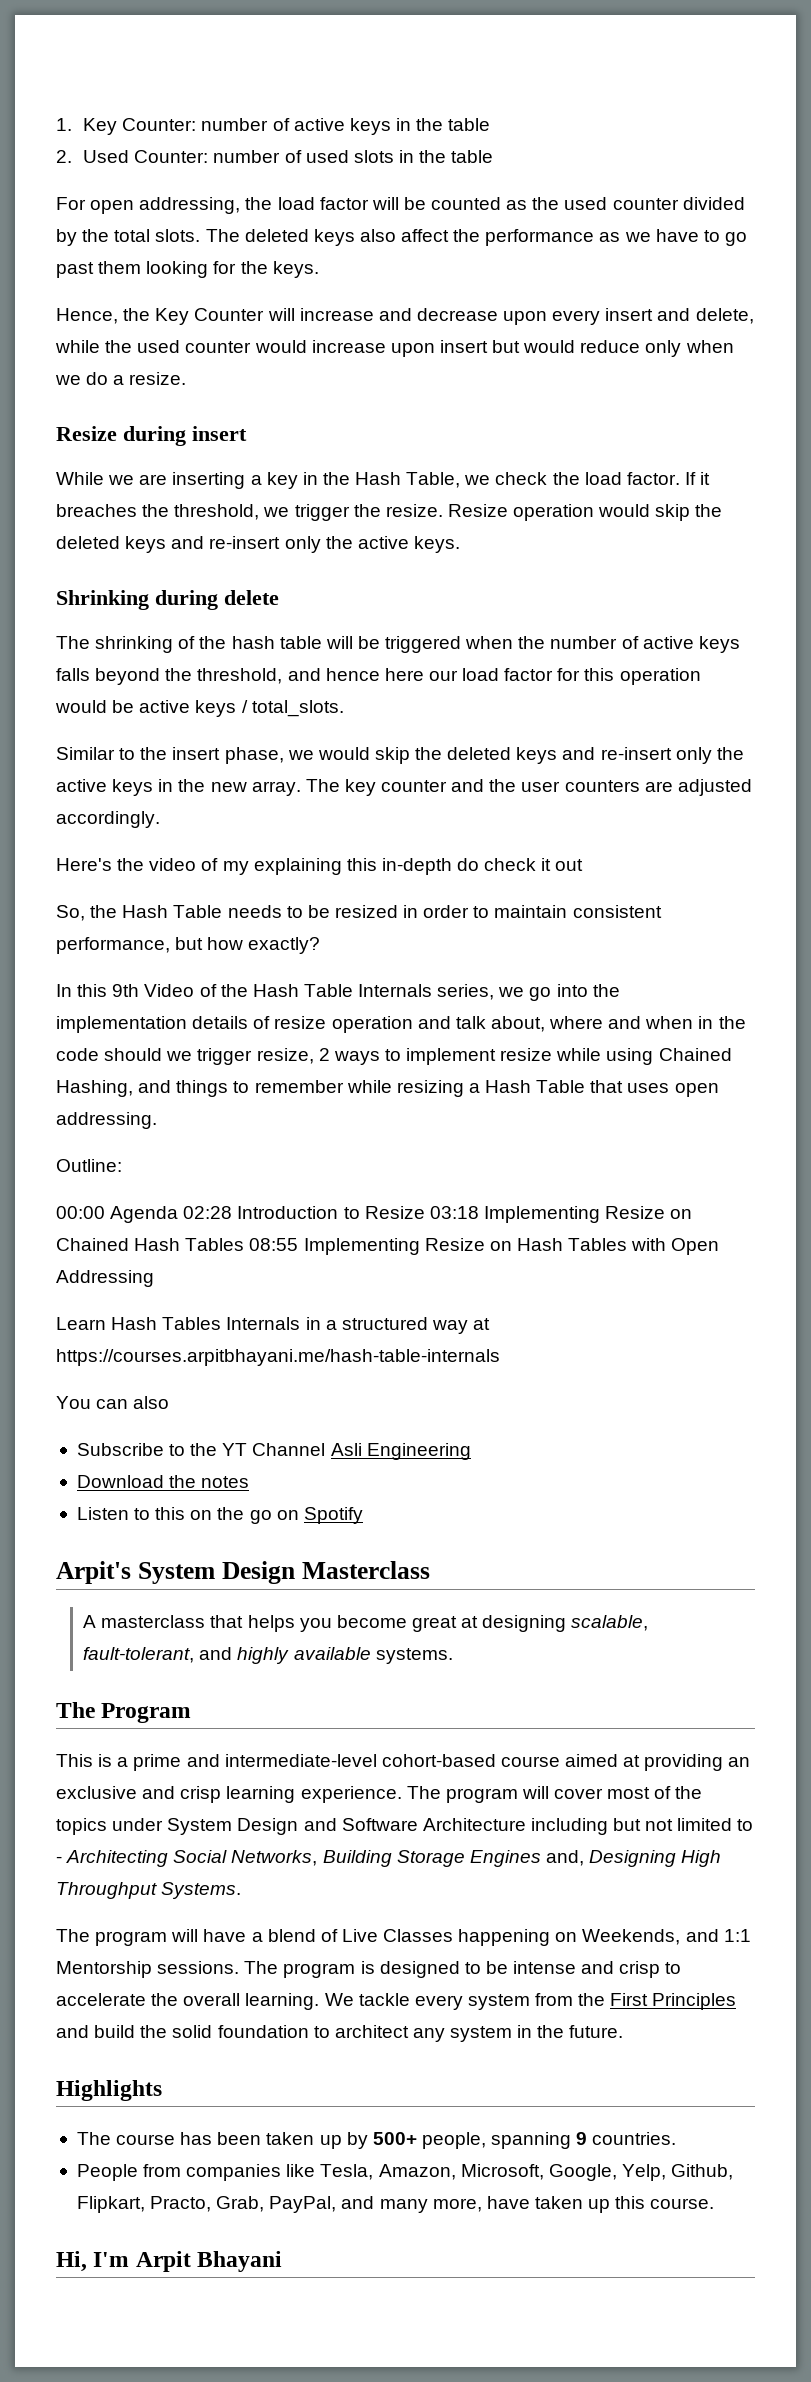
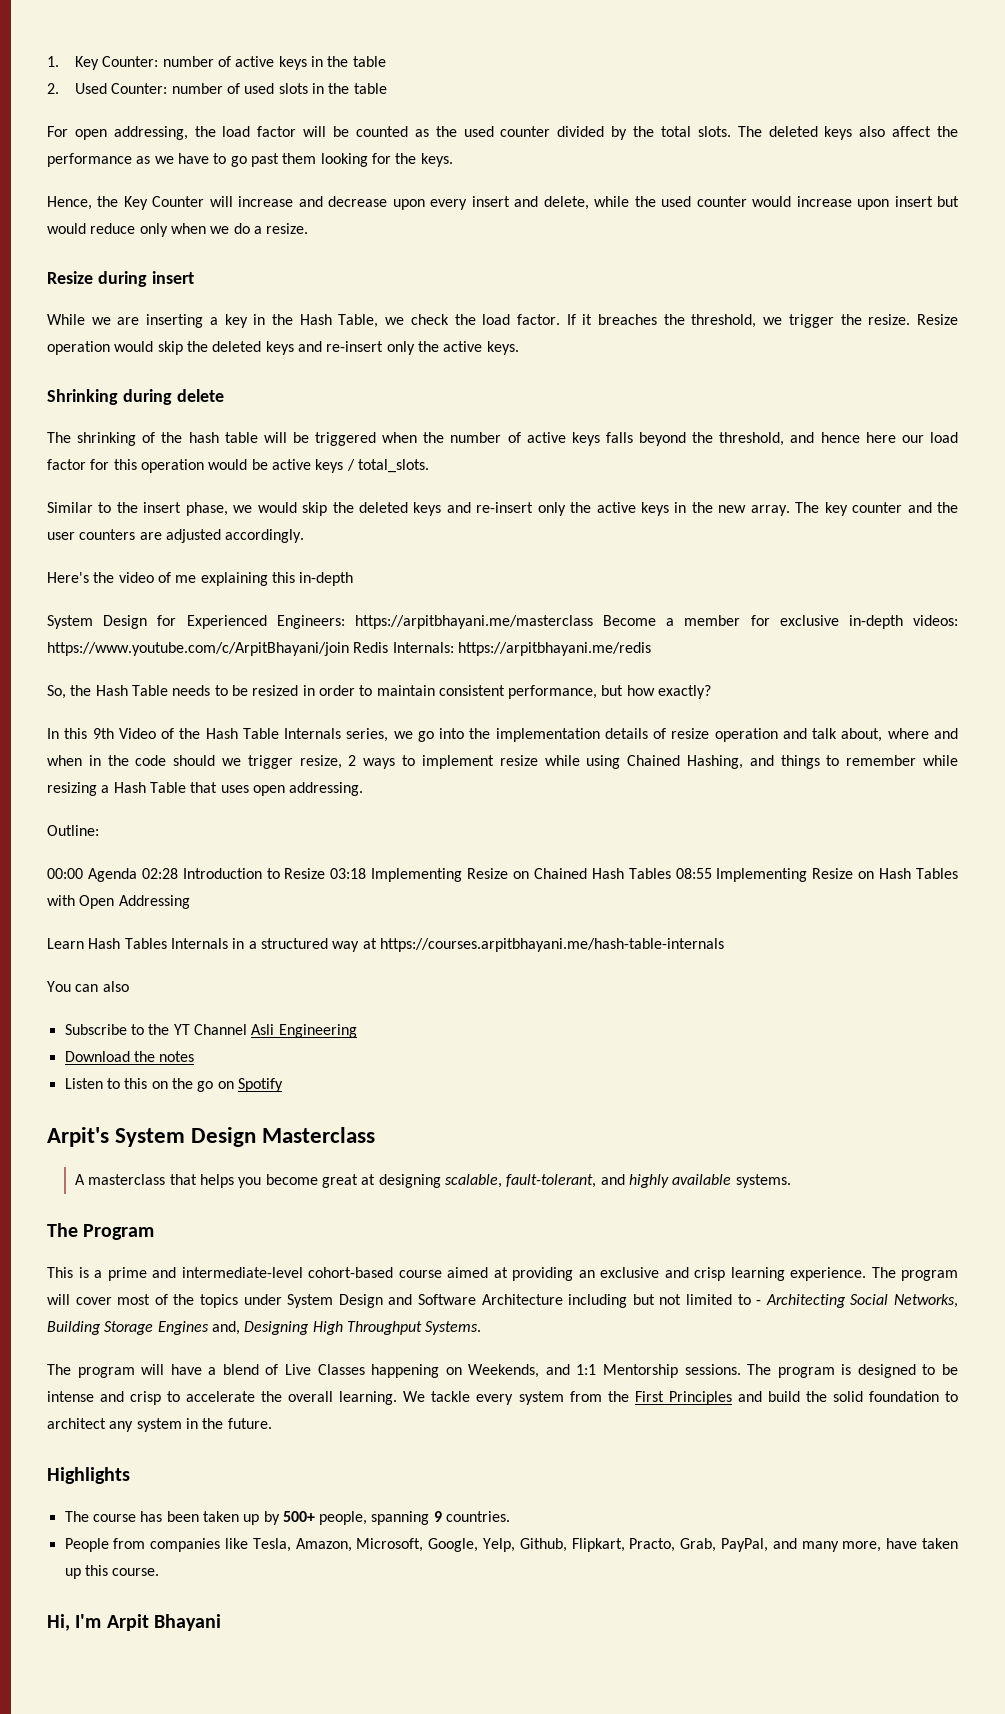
[222,861,249,875] my -> [175,575,197,583] me
[457,858,584,871] do check it out -> [47,615,958,629] [47,642,651,656] // System Design for Experienced Engineers: https://arpitbhayani.me/masterclass Become a member for exclusive in-depth videos: https://www.youtube.com/c/ArpitBhayani/join Redis Internals: https://arpitbhayani.me/redis

